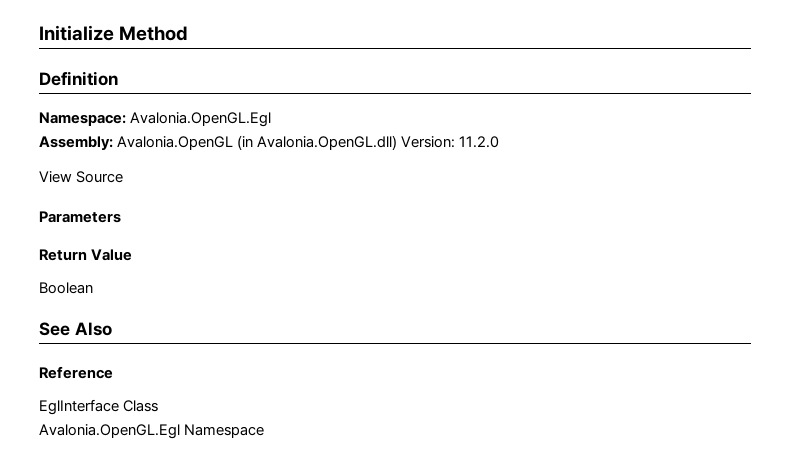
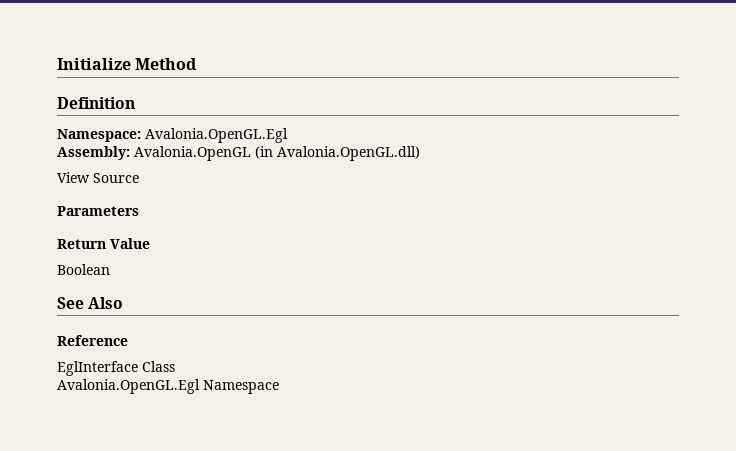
[401,136,500,148] Version: 11.2.0 -> (420, 153) none

